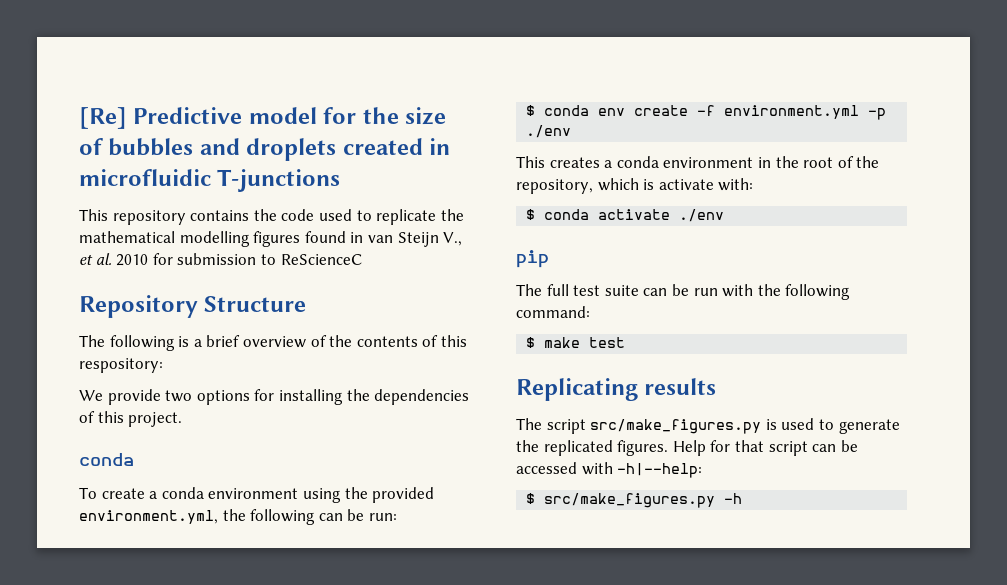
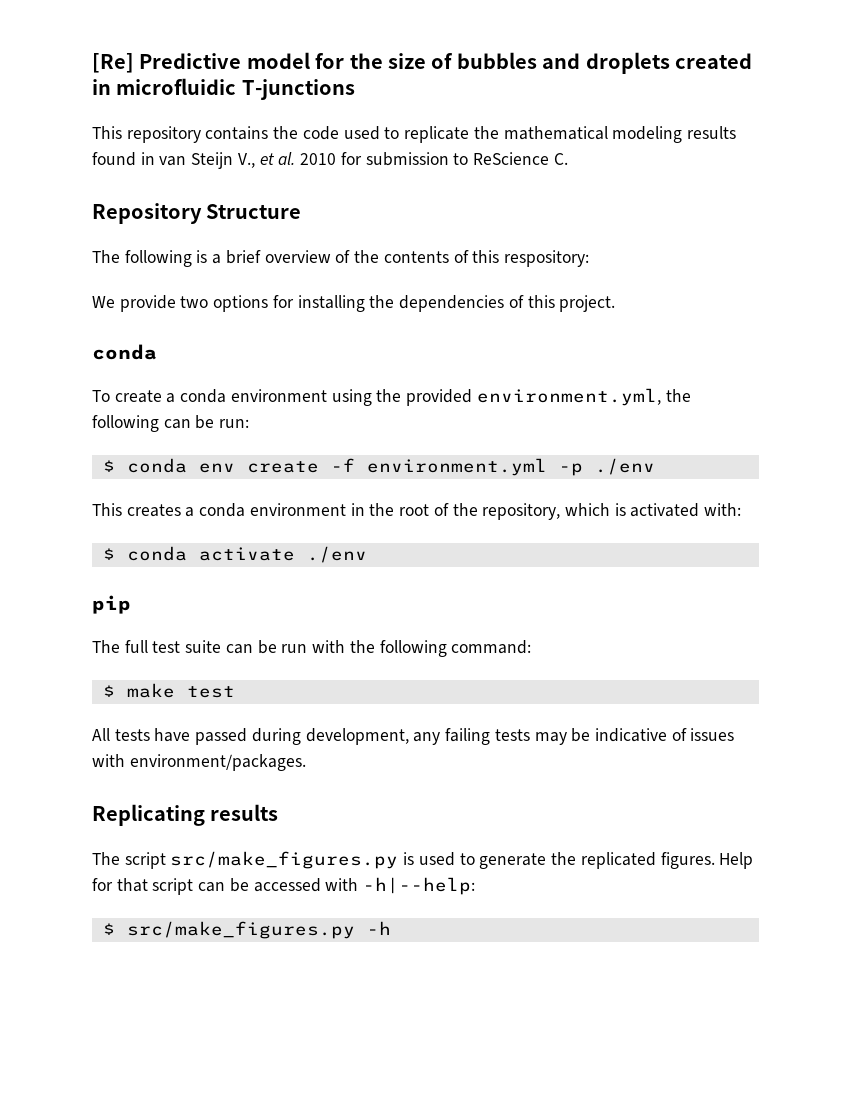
[179,231,301,247] modelling figures -> [612,126,736,143] modeling results
[280,254,363,265] ReScienceC -> [472,152,568,165] ReScience C.
[658,179,714,190] activate -> [630,503,700,517] activated
(626, 342) none -> [92,728,735,745] [92,754,306,771] // All tests have passed during development, any failing tests may be indicative of issues with environment/packages.

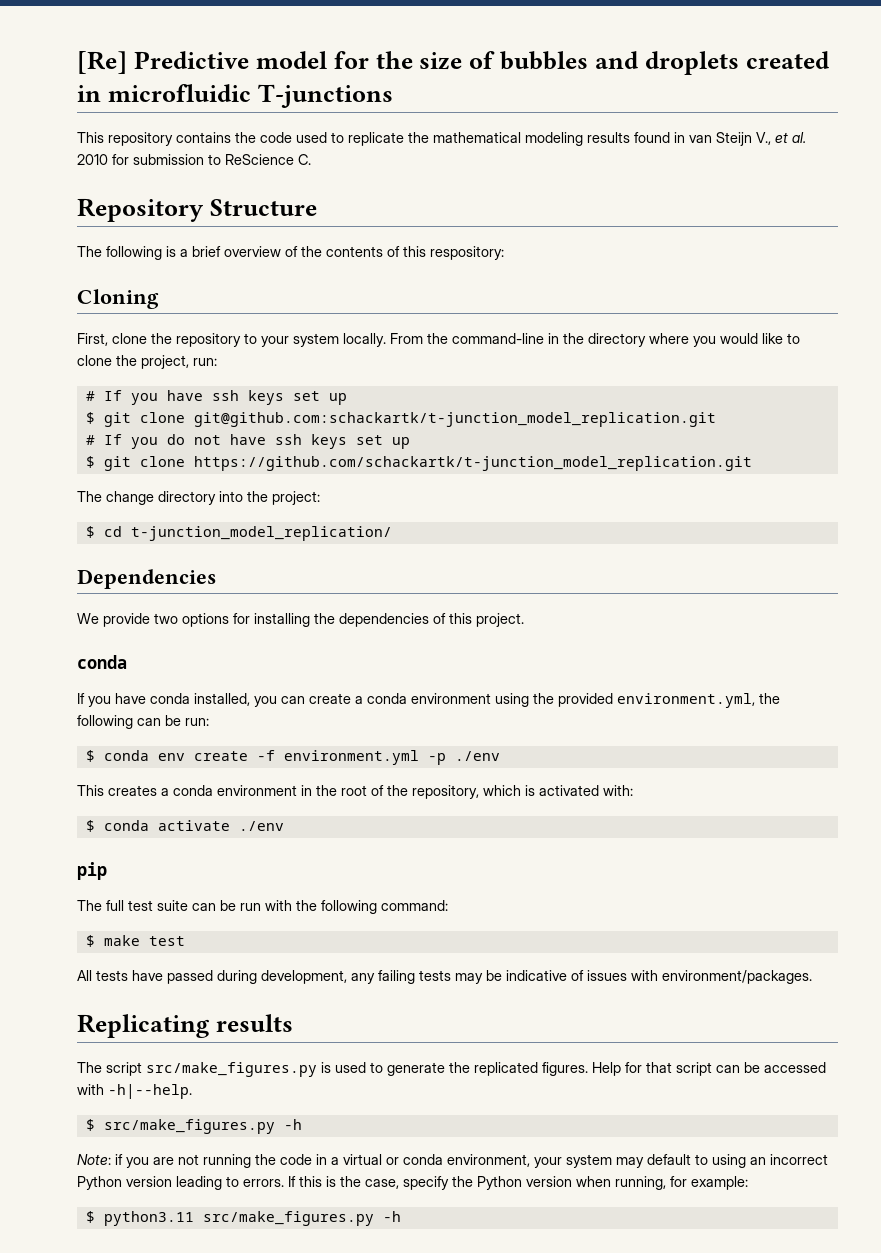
(589, 258) none -> [77,289,159,309] [77,333,800,347] [77,355,217,369] [85,390,347,405] [85,412,716,427] [85,434,410,449] [85,456,752,471] [77,491,320,505] [85,526,392,541] [77,569,216,589] // Cloning // First, clone the repository to your system locally. From the command-line in the directory where you would like to clone the project, run: // # If you have ssh keys set up // $ git clone git@github.com:schackartk/t-junction_model_replication.git // # If you do not have ssh keys set up // $ git clone https://github.com/schackartk/t-junction_model_replication.git // The change directory into the project: // $ cd t-junction_model_replication/ // Dependencies
[92,390,110,402] To -> [77,693,305,707] If you have conda installed, you can
[363,877,476,895] -h|--help: -> [108,1084,192,1099] -h|--help.
(391, 928) none -> [77,1154,828,1168] [77,1176,748,1190] [85,1211,401,1226] // Note: if you are not running the code in a virtual or conda environment, your system may default to using an incorrect Python version leading to errors. If this is the case, specify the Python version when running, for example: // $ python3.11 src/make_figures.py -h

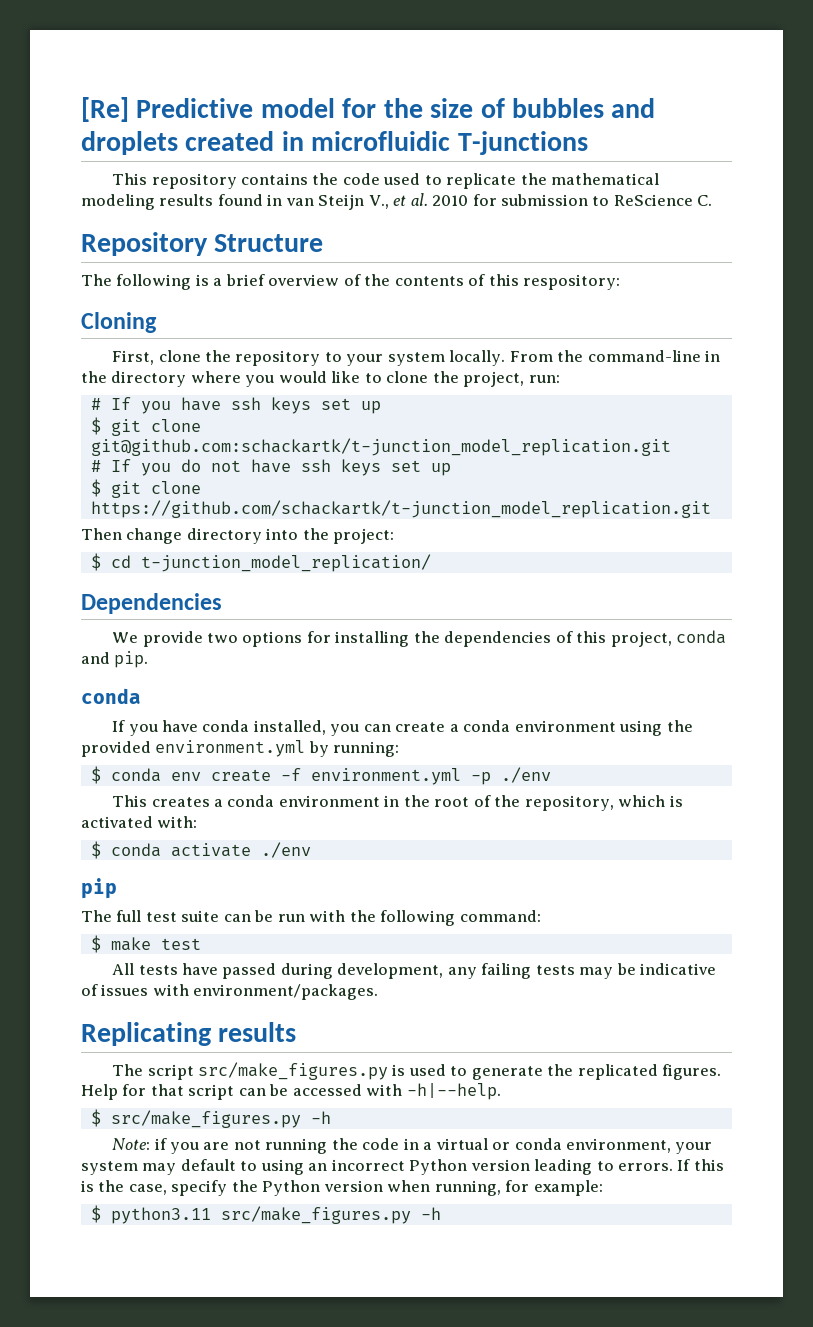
[77,491,102,502] The -> [81,528,122,540] Then
[476,613,524,627] project. -> [610,630,727,647] [81,651,149,668] project, conda and pip.
[617,693,780,708] [77,715,209,729] environment.yml, the following can be run: -> [155,740,400,757] environment.yml by running:

